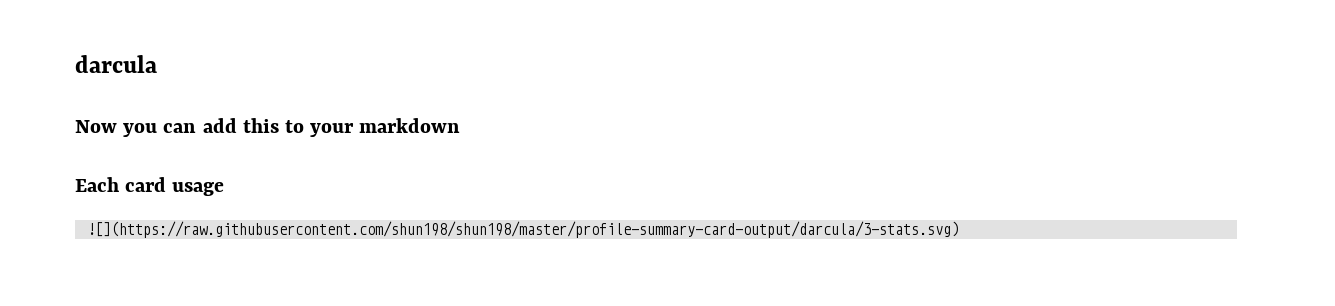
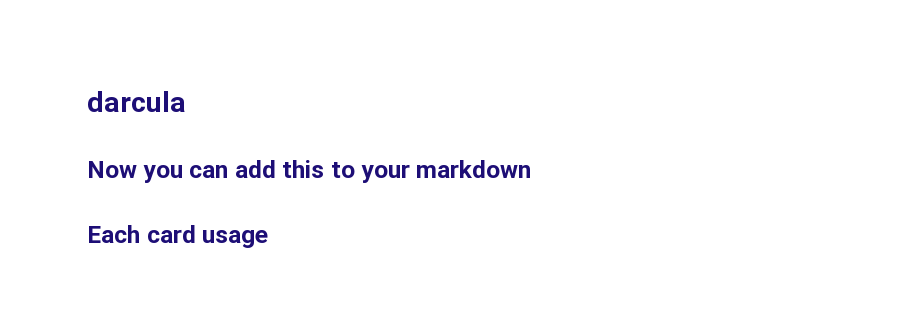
[87,221,959,238] // ![](https://raw.githubusercontent.com/shun198/shun198/master/profile-summary-card-output/darcula/3-stats.svg) -> (269, 239) none

